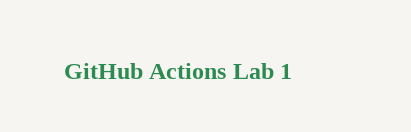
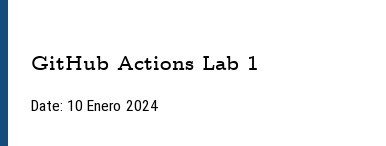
(293, 71) none -> [31,100,158,111] // Date: 10 Enero 2024

